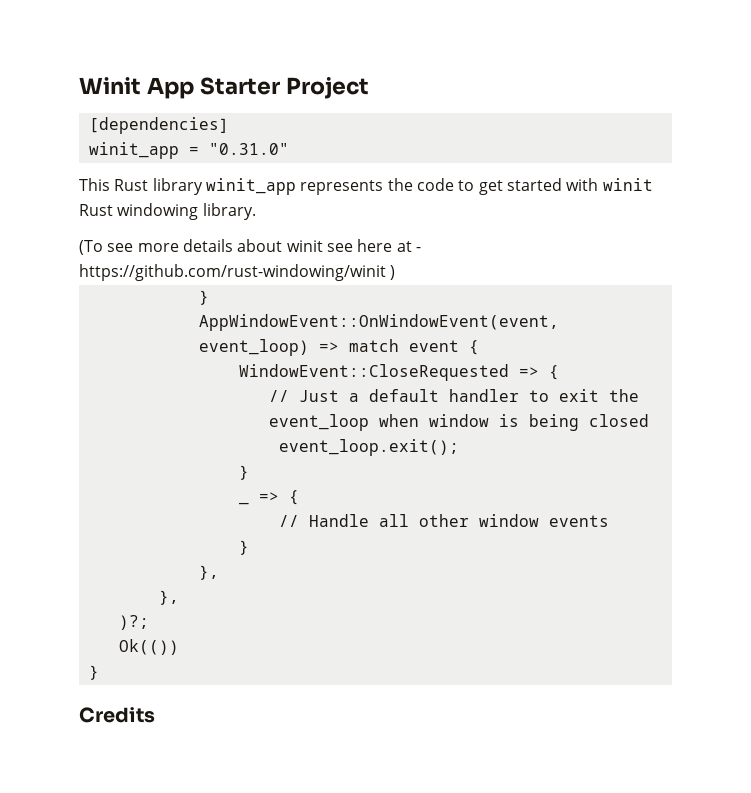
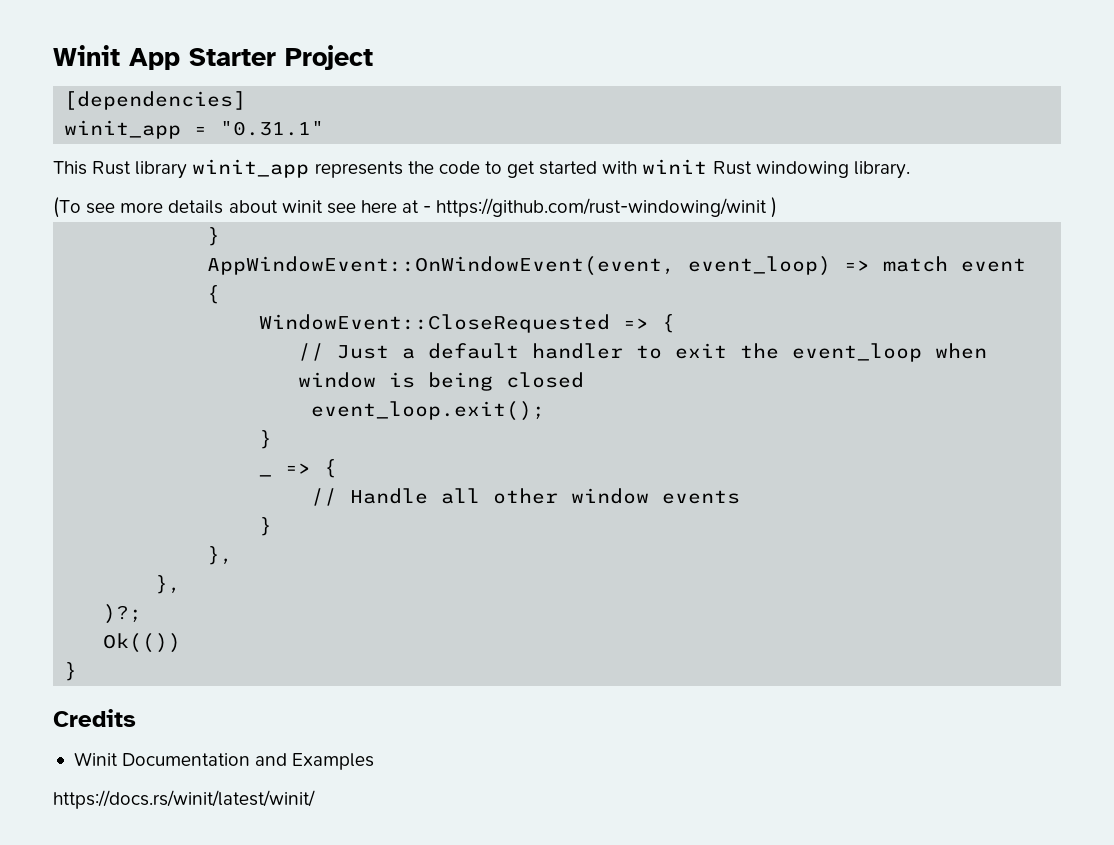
[208,143,289,155] "0.31.0" -> [220,121,325,136] "0.31.1"
(155, 715) none -> [73,752,375,770] [53,790,315,809] // Winit Documentation and Examples // https://docs.rs/winit/latest/winit/

